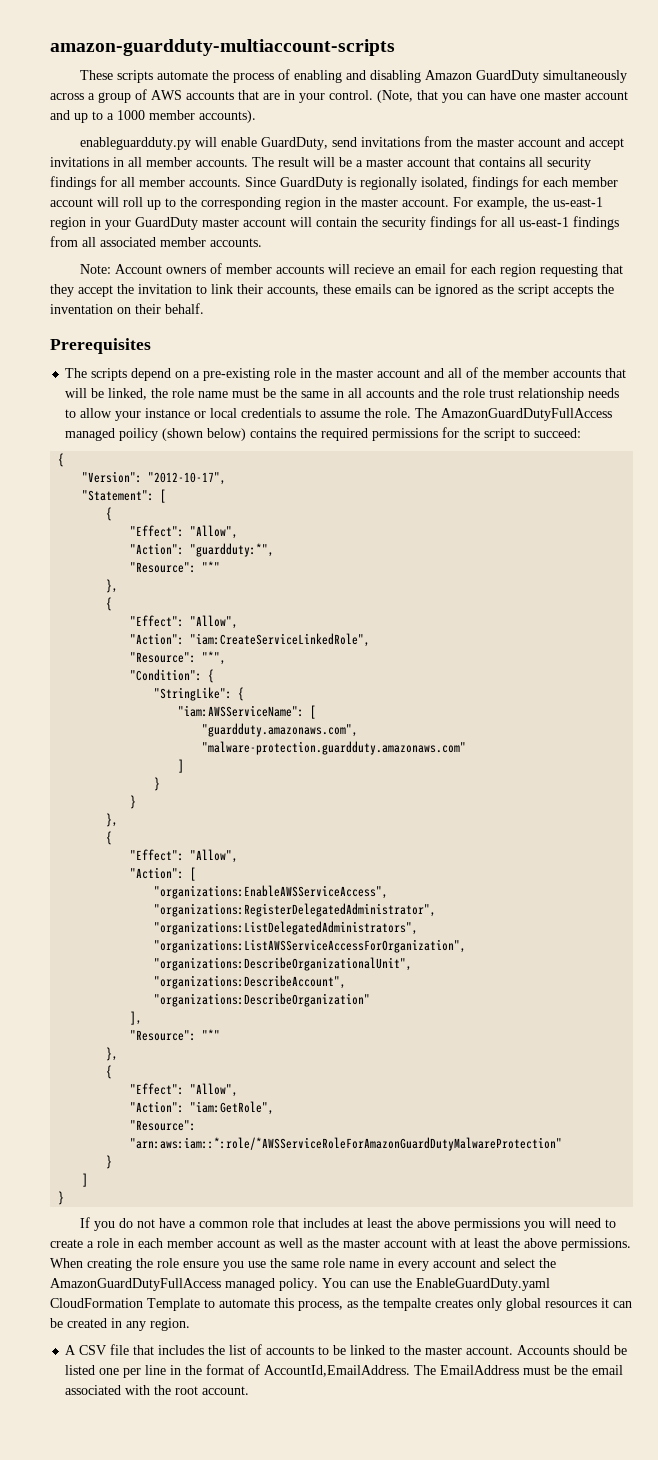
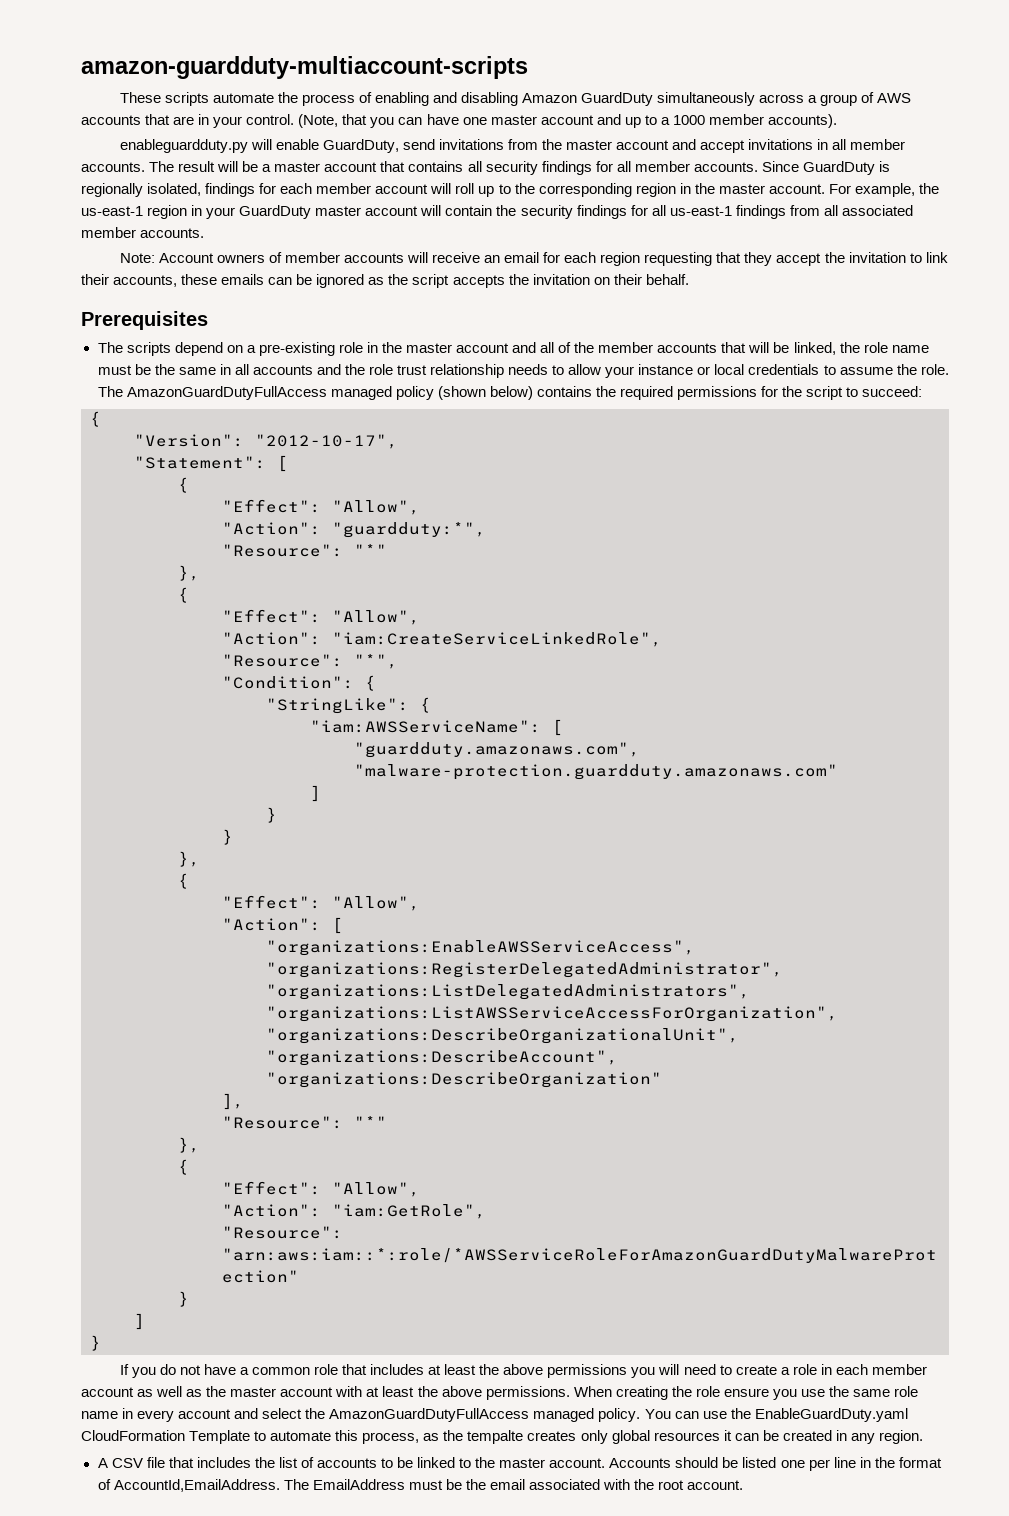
[353,264,394,274] recieve -> [432,252,481,263] receive
[50,304,113,314] inventation -> [532,274,590,285] invitation
[119,428,159,441] poilicy -> [395,386,434,400] policy

